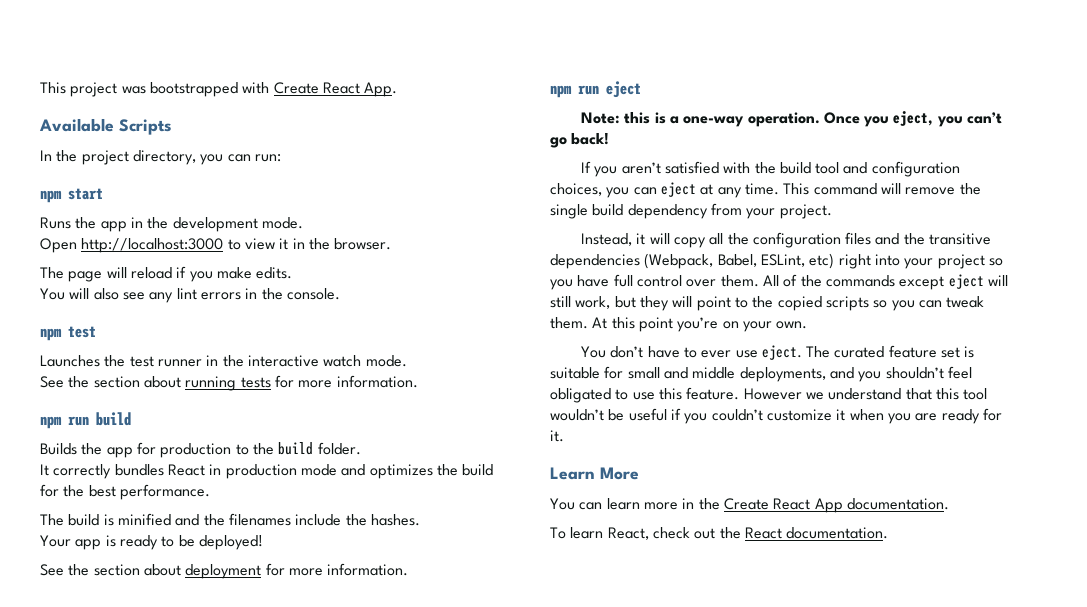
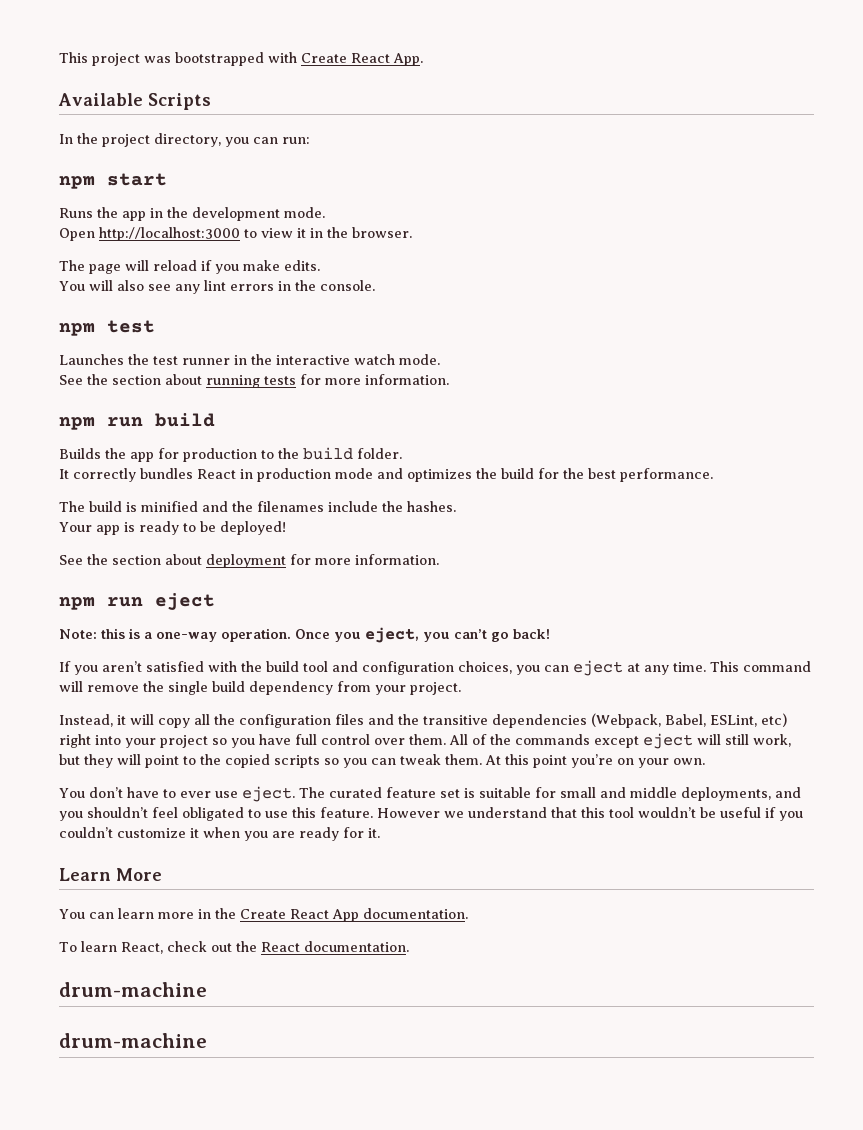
(889, 533) none -> [59,982,207,997] [59,1033,207,1048] // drum-machine // drum-machine

